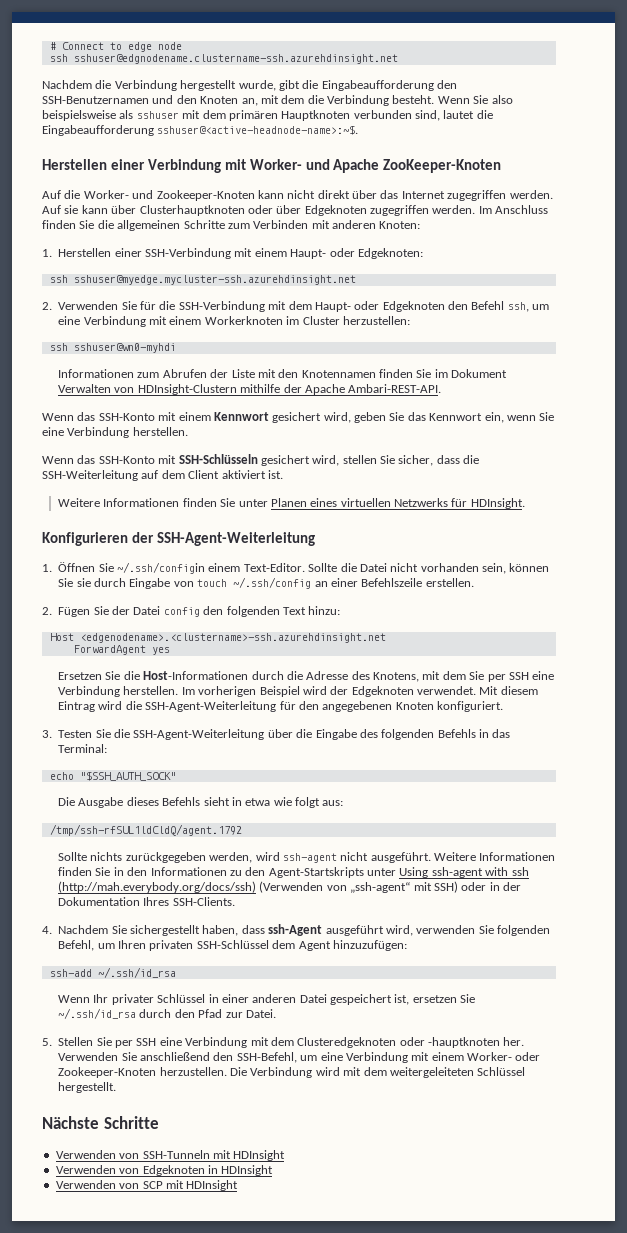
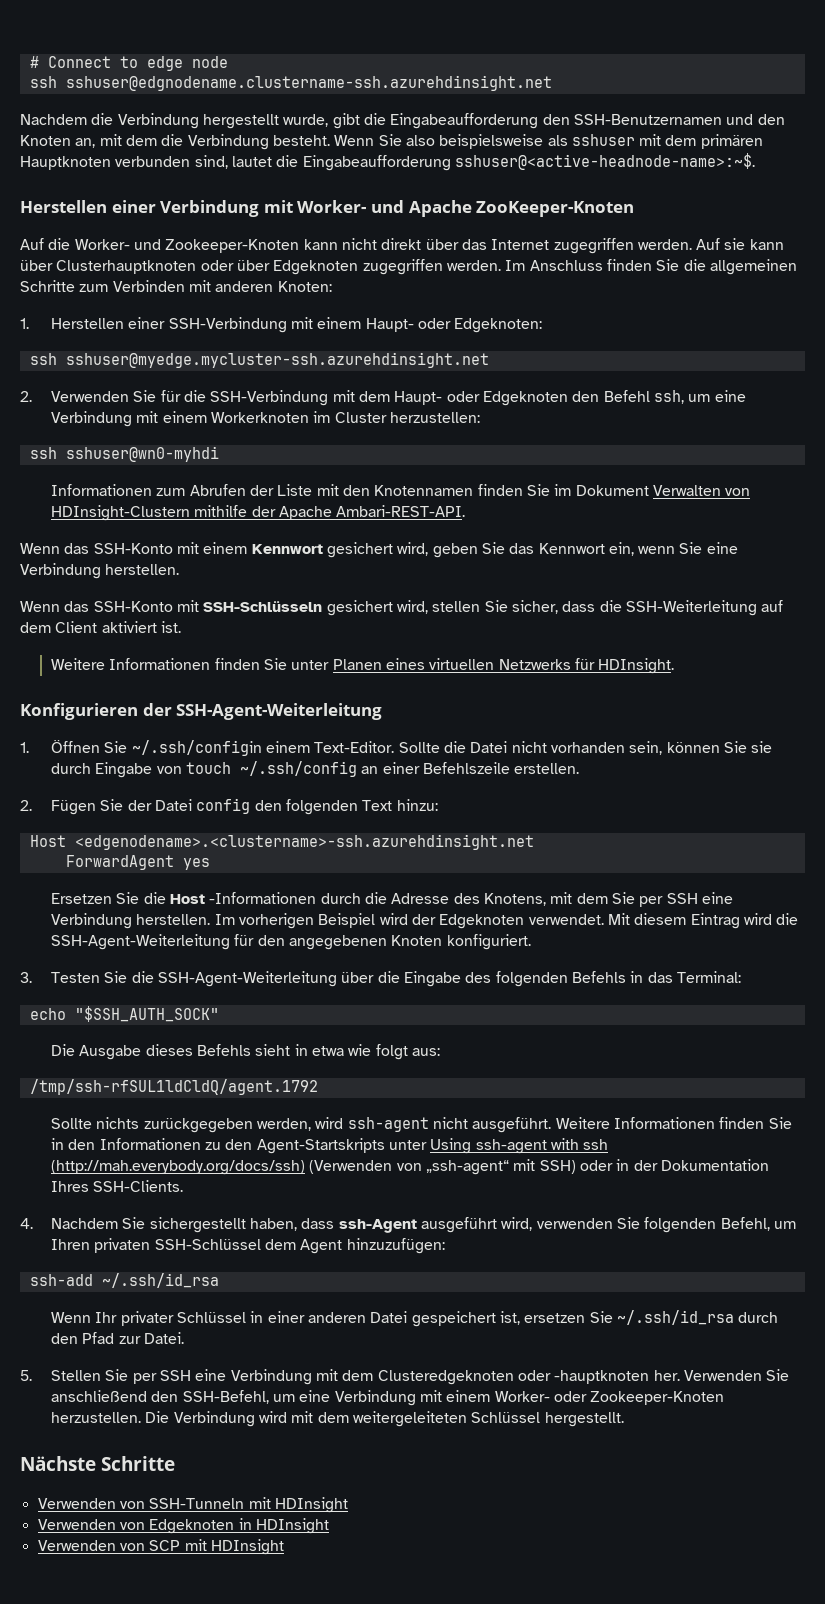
[143,671,249,680] Host-Informationen -> [170,892,317,904] Host -Informationen

